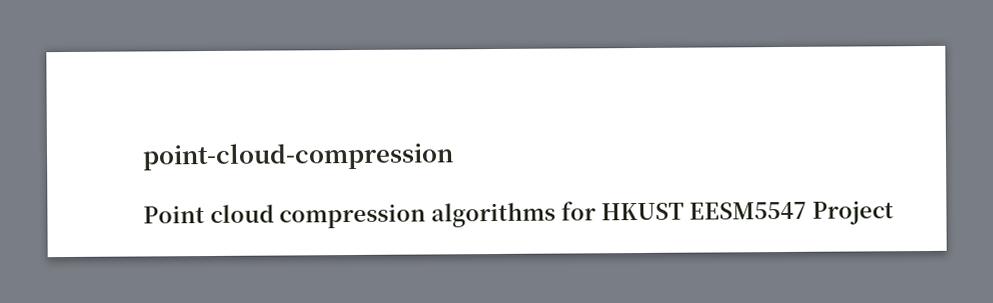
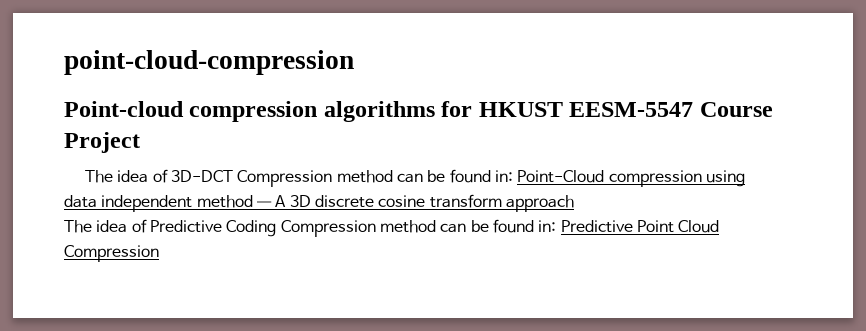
[143,204,274,224] Point cloud -> [64,101,184,117] Point-cloud
[689,201,807,220] EESM5547 -> [569,102,773,117] EESM-5547 Course
(894, 212) none -> [84,169,745,187] [64,194,574,212] [64,219,720,237] [64,245,159,262] // The idea of 3D-DCT Compression method can be found in: Point-Cloud compression using data independent method — A 3D discrete cosine transform approach // The idea of Predictive Coding Compression method can be found in: Predictive Point Cloud Compression

